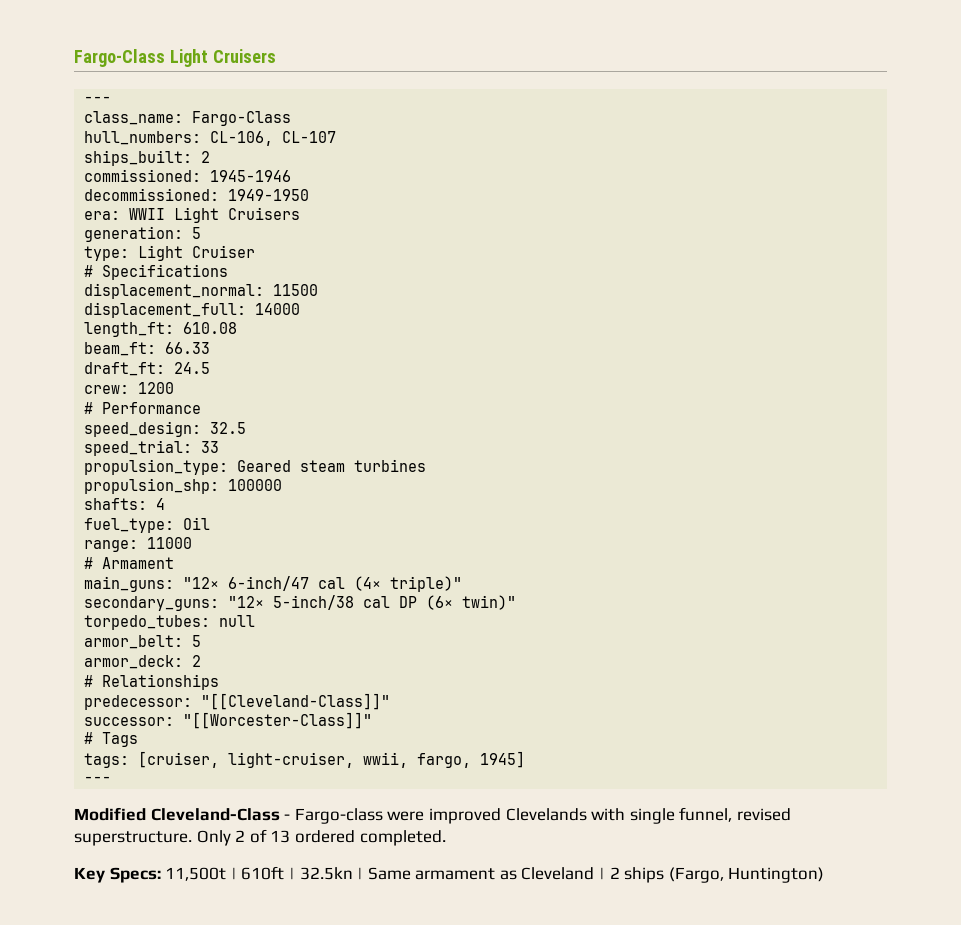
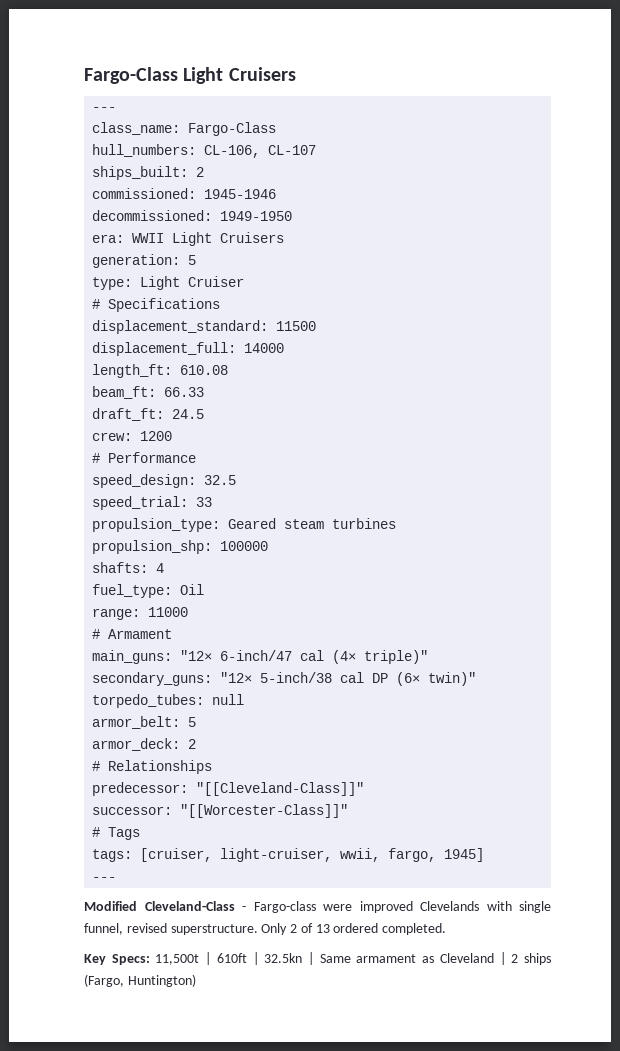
[84,283,265,299] displacement_normal: -> [92,320,269,334] displacement_standard:

